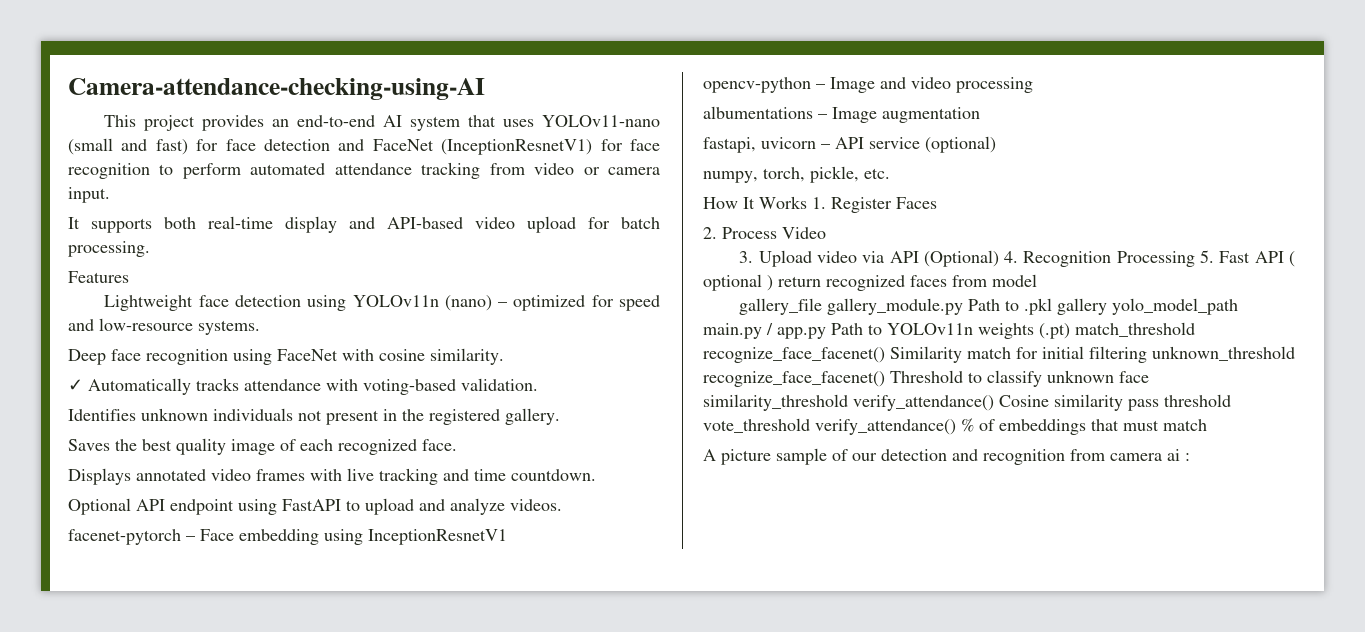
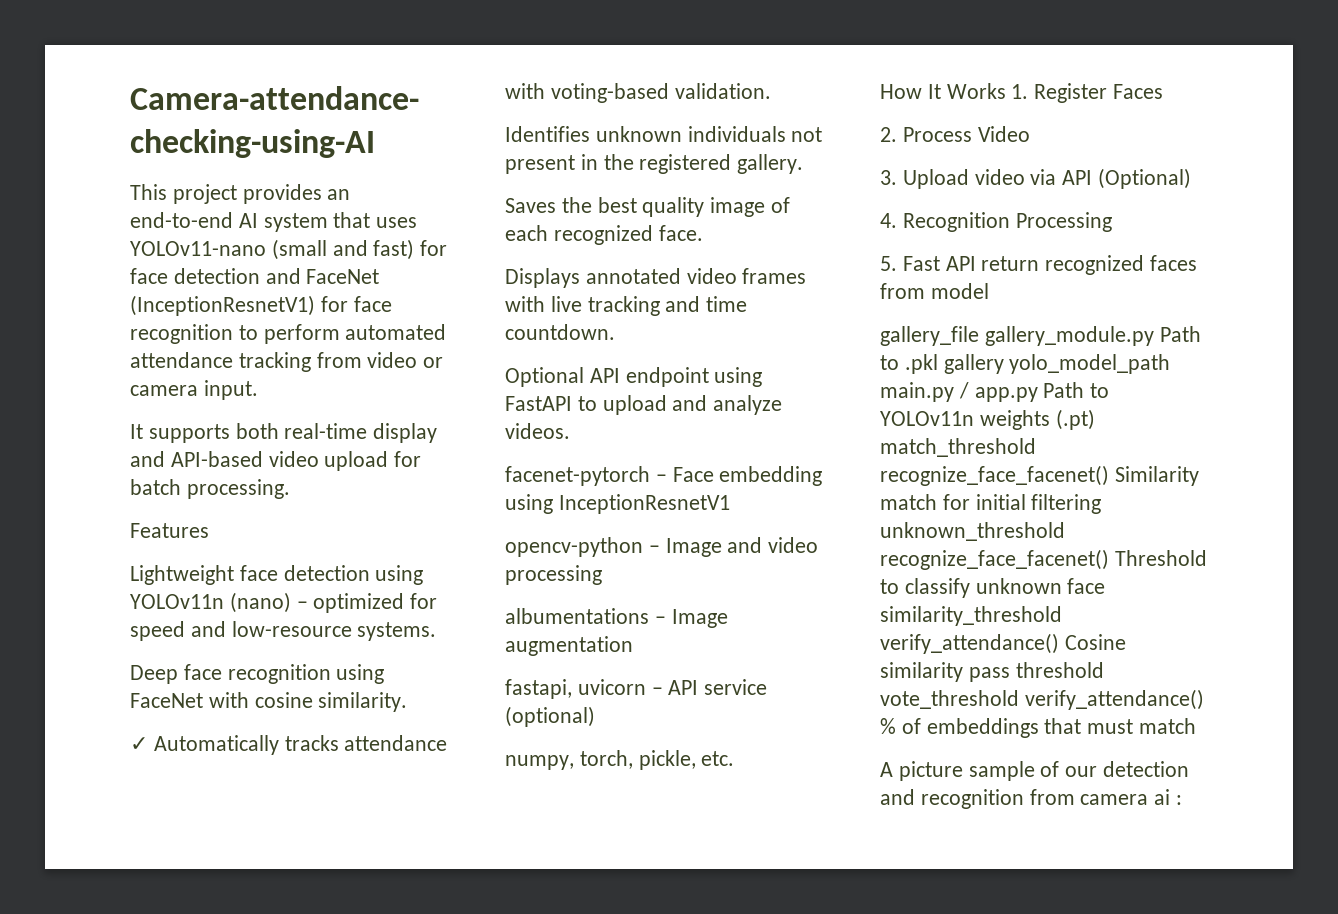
(999, 258) none -> (1192, 178) //
(1195, 259) none -> (1112, 222) //
[1289,251,1295,267] [703,274,773,291] ( optional ) -> (976, 263) none

